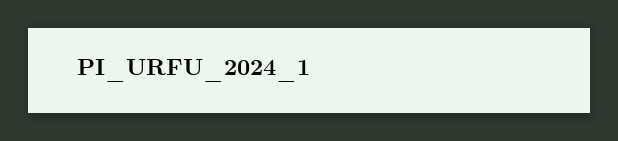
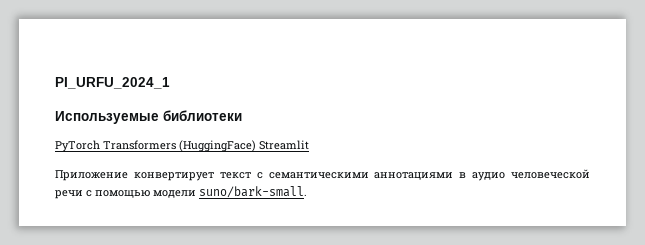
(310, 70) none -> [55,110,242,124] [55,140,309,152] [55,169,590,181] [55,186,307,199] // Используемые библиотеки // PyTorch Transformers (HuggingFace) Streamlit // Приложение конвертирует текст с семантическими аннотациями в аудио человеческой речи с помощью модели suno/bark-small.

